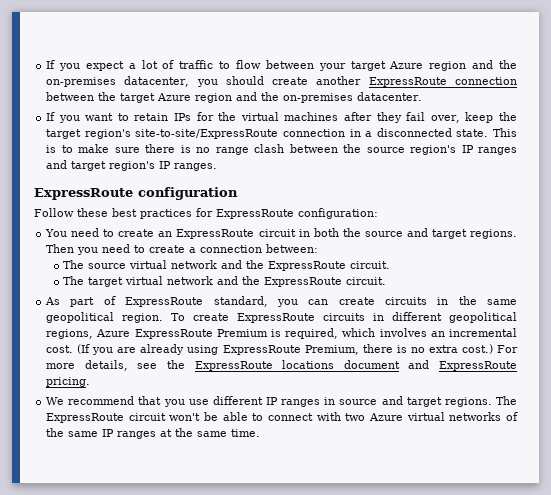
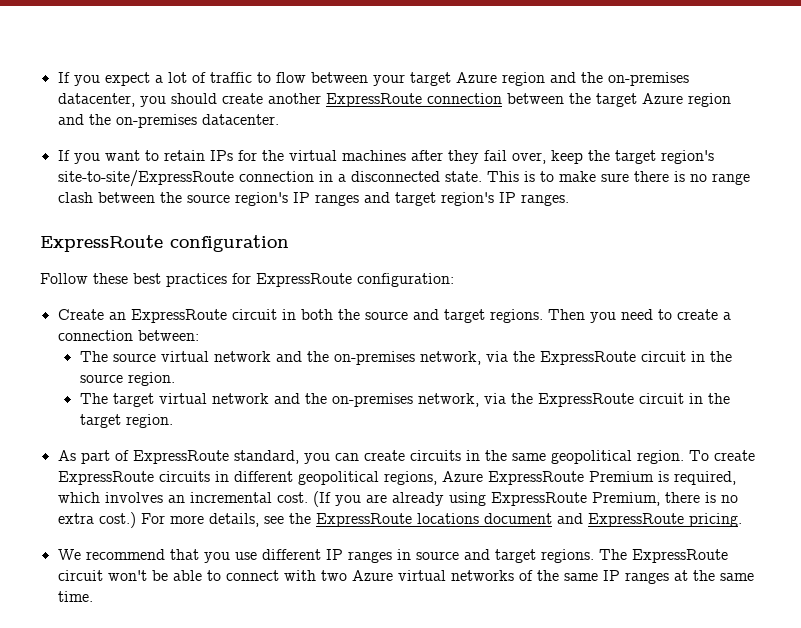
[45,228,155,237] You need to create -> [57,309,104,320] Create
[268,261,391,271] ExpressRoute circuit. -> [333,351,732,365] [79,372,175,386] on-premises network, via the ExpressRoute circuit in the source region.
[264,277,387,287] ExpressRoute circuit. -> [331,393,730,407] [79,414,173,428] on-premises network, via the ExpressRoute circuit in the target region.

